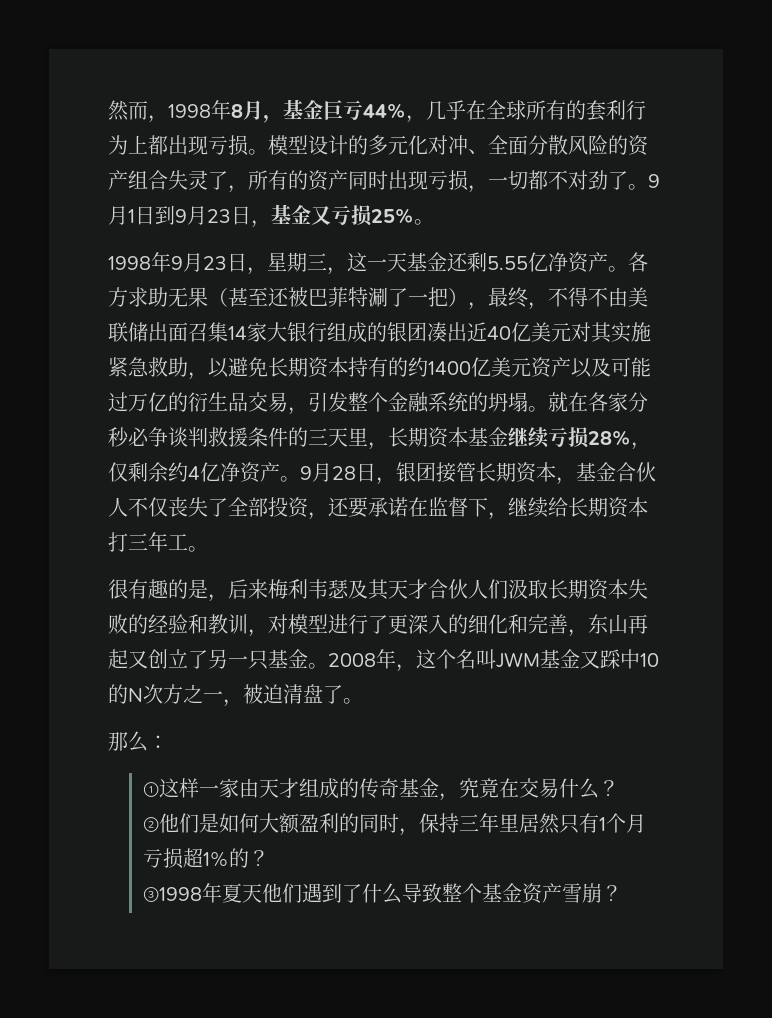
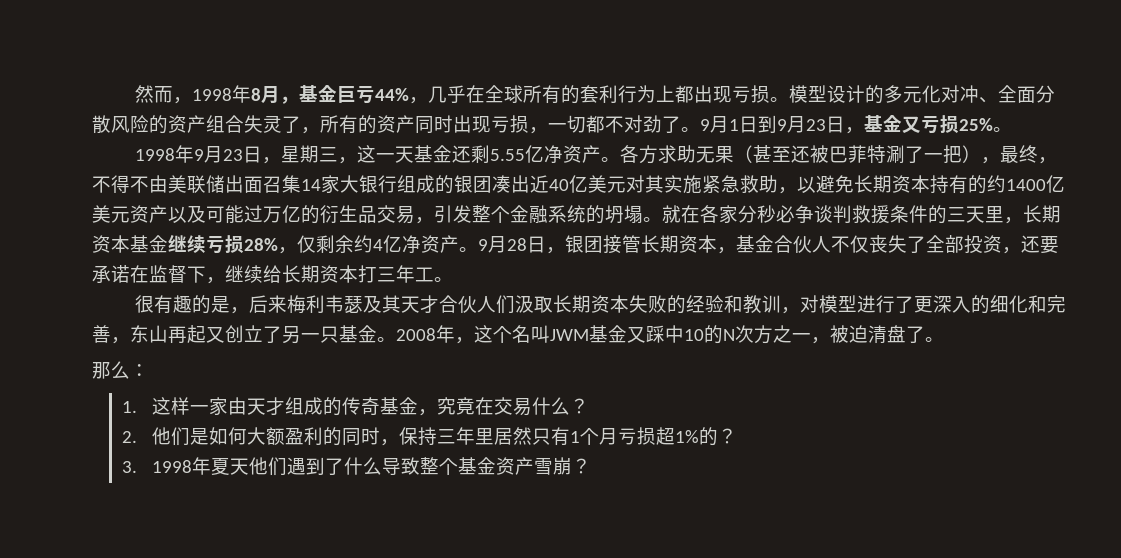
[142,782,159,797] ① -> [122,401,138,413] 1.
[142,817,159,832] ② -> [122,431,138,443] 2.
[142,887,202,902] ③1998 -> [122,460,193,473] 3. 1998

